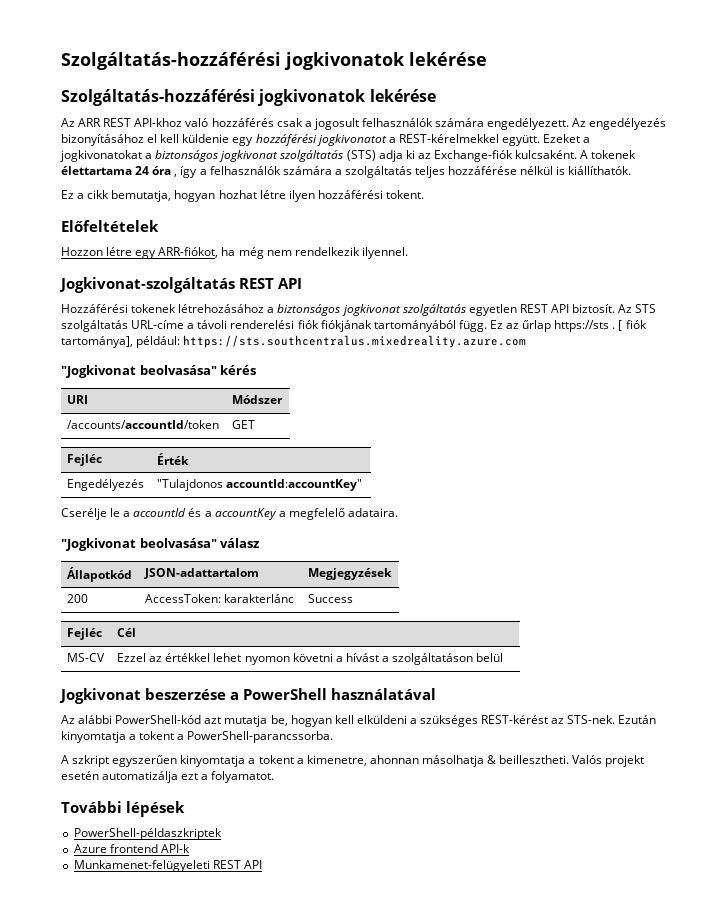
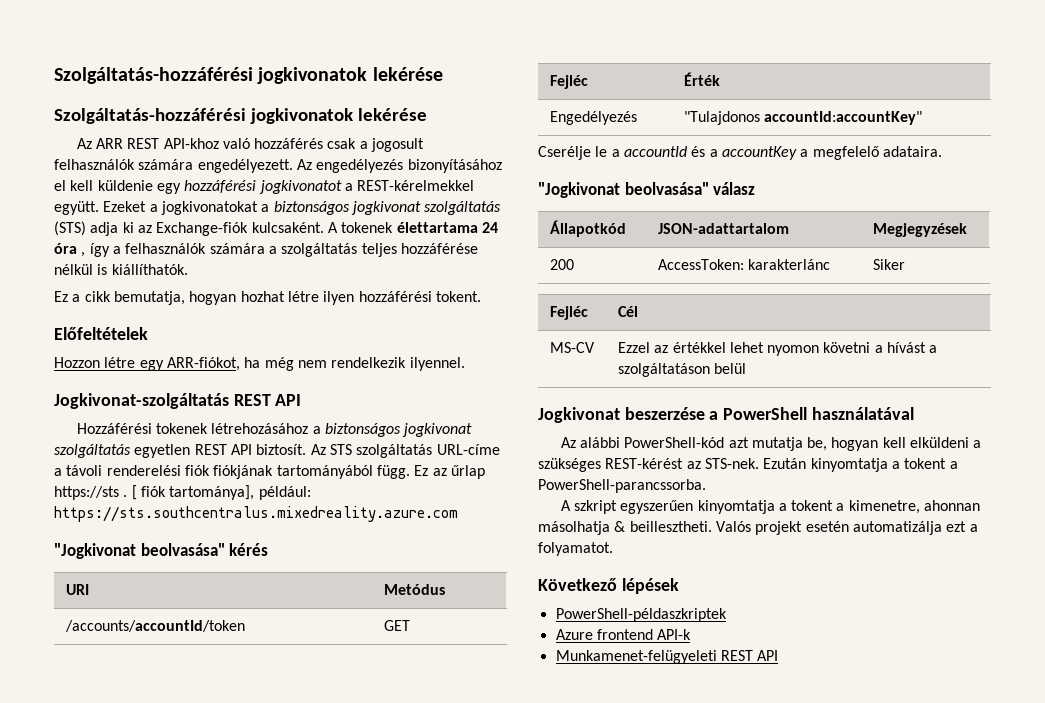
[232,395,284,404] Módszer -> [383,584,445,595] Metódus
[308,594,354,603] Success -> [872,259,905,270] Siker
[61,801,122,813] További -> [538,578,617,591] Következő

